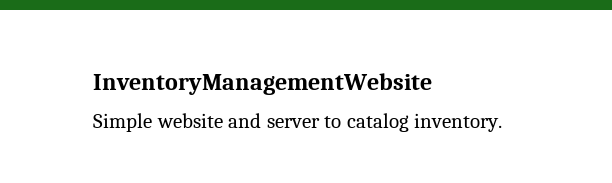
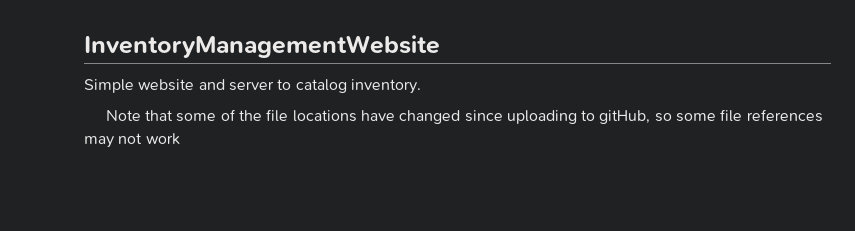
(503, 122) none -> [105,109,823,124] [84,133,180,148] // Note that some of the file locations have changed since uploading to gitHub, so some file references may not work

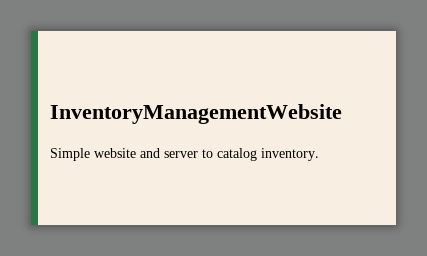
[105,109,823,124] [84,133,180,148] // Note that some of the file locations have changed since uploading to gitHub, so some file references may not work -> (319, 154) none

